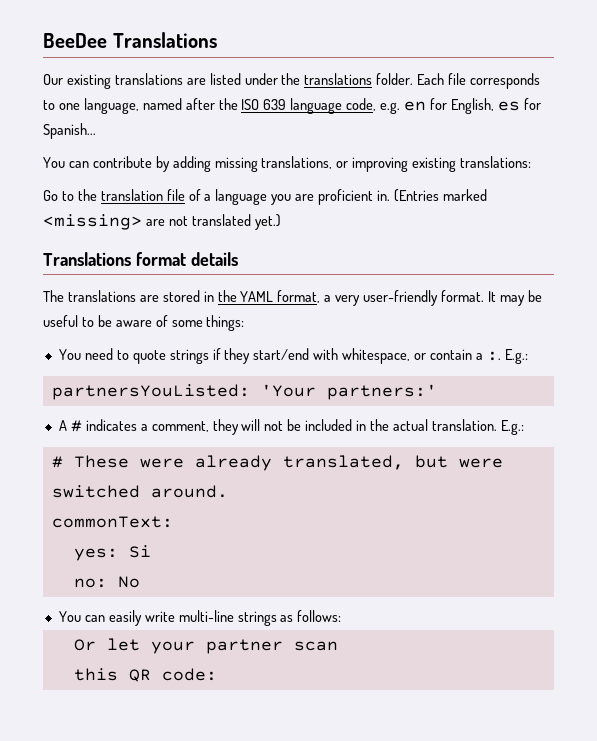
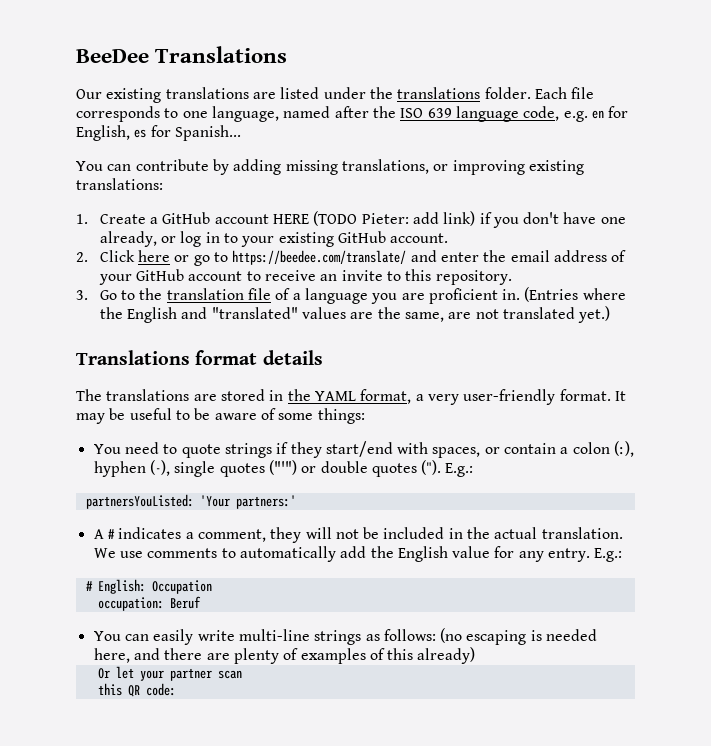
(532, 162) none -> [76,211,626,228] [99,231,449,247] [76,250,627,266] [98,269,512,285] [76,290,88,300] 1. Create a GitHub account HERE (TODO Pieter: add link) if you don't have one already, or log in to your existing GitHub account. // 2. Click here or go to https://beedee.com/translate/ and enter the email address of your GitHub account to receive an invite to this repository. // 3.
[442,189,487,201] [43,214,142,230] marked <missing> -> [582,288,626,300] [99,307,444,323] where the English and "translated" values are the same,
[342,348,411,364] whitespace, -> [432,447,481,458] spaces,
[486,351,501,361] :. -> [572,441,635,457] [93,460,442,477] colon (:), hyphen (-), single quotes ("'") or double quotes (").
[500,420,524,435] [51,455,503,471] [51,485,228,498] [51,516,173,528] [73,545,151,561] [73,576,140,588] E.g.: // # These were already translated, but were switched around. // commonText: // yes: Si // no: No -> [93,546,623,562] [85,579,212,594] [97,596,201,611] We use comments to automatically add the English value for any entry. E.g.: // # English: Occupation // occupation: Beruf
(342, 616) none -> [440,628,598,645] [93,647,476,664] (no escaping is needed here, and there are plenty of examples of this already)

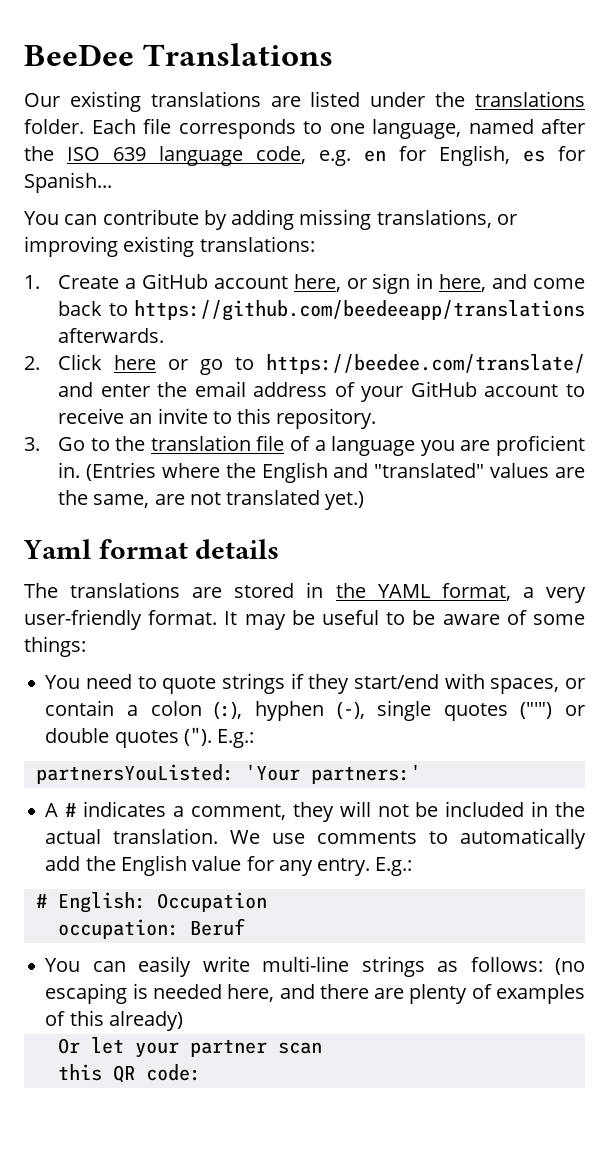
[272,211,626,228] [99,231,449,247] HERE (TODO Pieter: add link) if you don't have one already, or log in to your existing GitHub account. -> [293,273,585,294] [58,300,585,321] [58,328,165,343] here, or sign in here, and come back to https://github.com/beedeeapp/translations afterwards.
[76,350,190,365] Translations -> [23,539,91,559] Yaml

